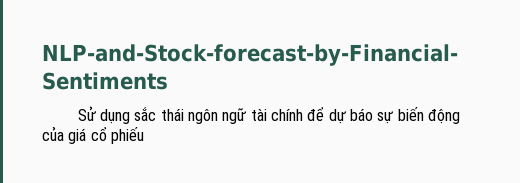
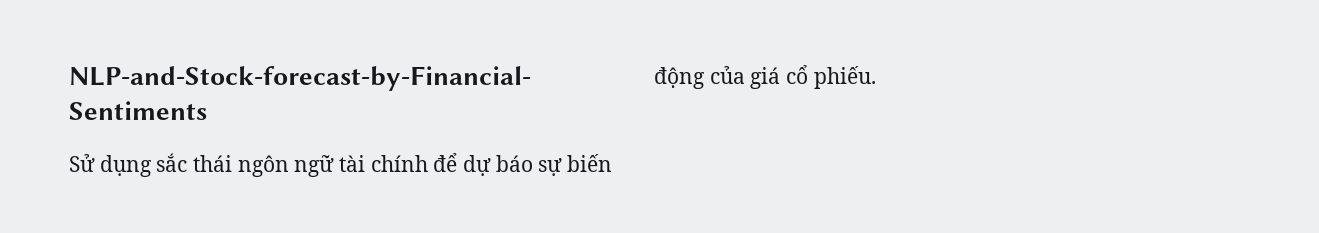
[110,127,144,144] phiếu -> [813,66,876,89] phiếu.

